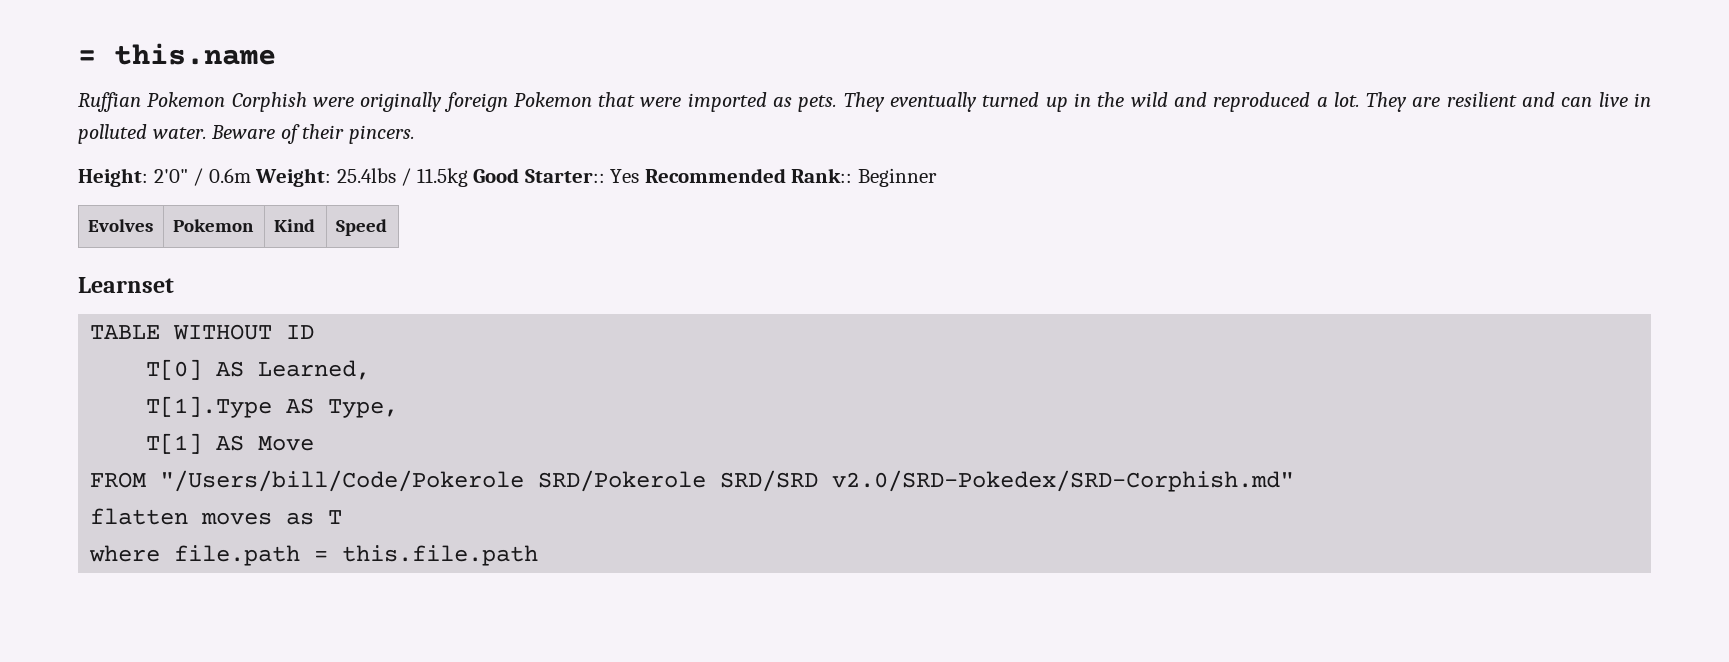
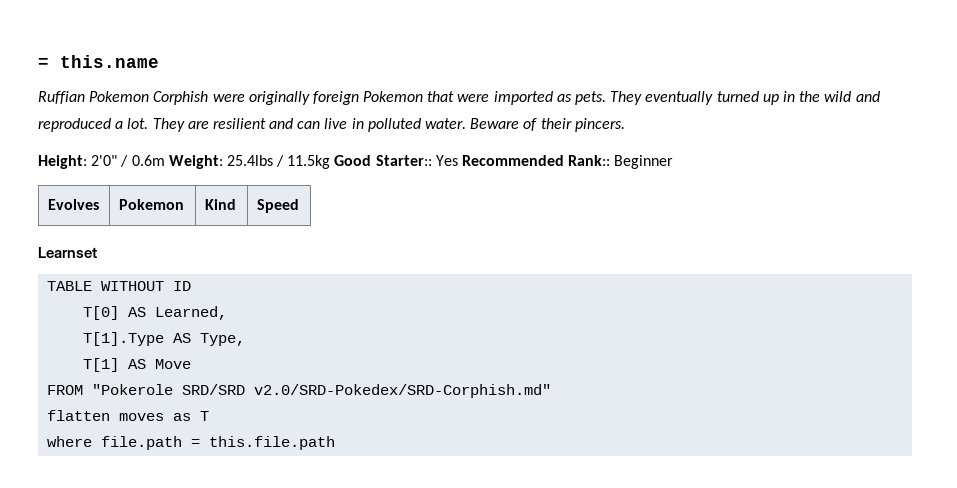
[160,470,707,492] "/Users/bill/Code/Pokerole SRD/Pokerole -> [92,384,174,395] "Pokerole

